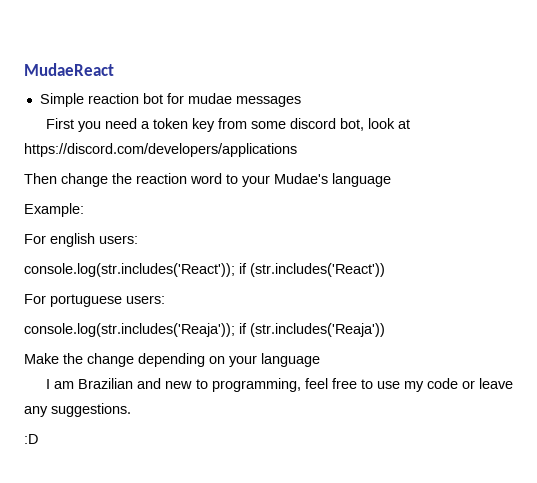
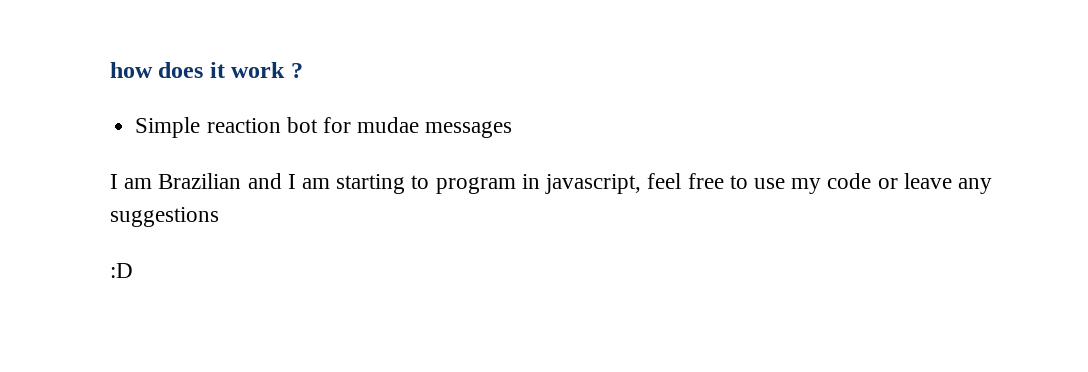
[24,63,114,76] MudaeReact -> [110,62,303,78] how does it work ?
[46,118,411,132] [24,143,297,157] [24,173,391,187] [24,203,84,217] [24,233,138,247] [24,263,385,277] [24,294,165,307] [24,323,385,337] [24,353,320,367] [46,378,301,392] First you need a token key from some discord bot, look at https://discord.com/developers/applications // Then change the reaction word to your Mudae's language // Example: // For english users: // console.log(str.includes('React')); if (str.includes('React')) // For portuguese users: // console.log(str.includes('Reaja')); if (str.includes('Reaja')) // Make the change depending on your language // I am Brazilian and new to programming, -> [110,173,642,194] I am Brazilian and I am starting to program in javascript,
[51,403,131,417] suggestions. -> [110,207,219,227] suggestions

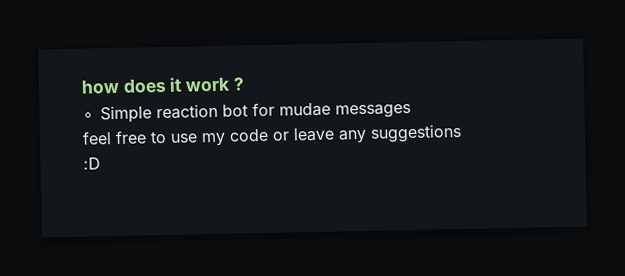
[110,173,642,194] I am Brazilian and I am starting to program in javascript, -> (411, 111) none

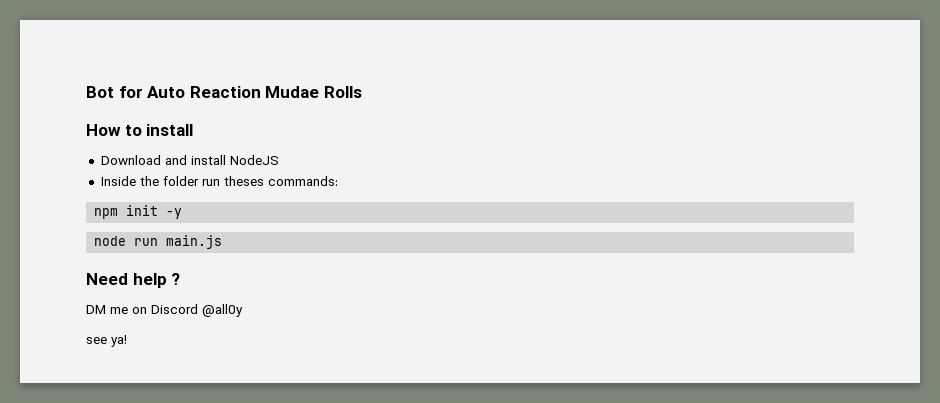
[81,77,245,94] [99,102,411,124] [82,123,462,147] [83,157,101,170] how does it work ? // Simple reaction bot for mudae messages // feel free to use my code or leave any suggestions // :D -> [86,86,362,98] [86,124,194,136] [100,155,279,165] [100,176,338,186] [94,205,183,219] [94,235,223,249] [86,273,181,288] [86,304,243,317] [86,335,127,347] Bot for Auto Reaction Mudae Rolls // How to install // Download and install NodeJS // Inside the folder run theses commands: // npm init -y // node run main.js // Need help ? // DM me on Discord @all0y // see ya!

